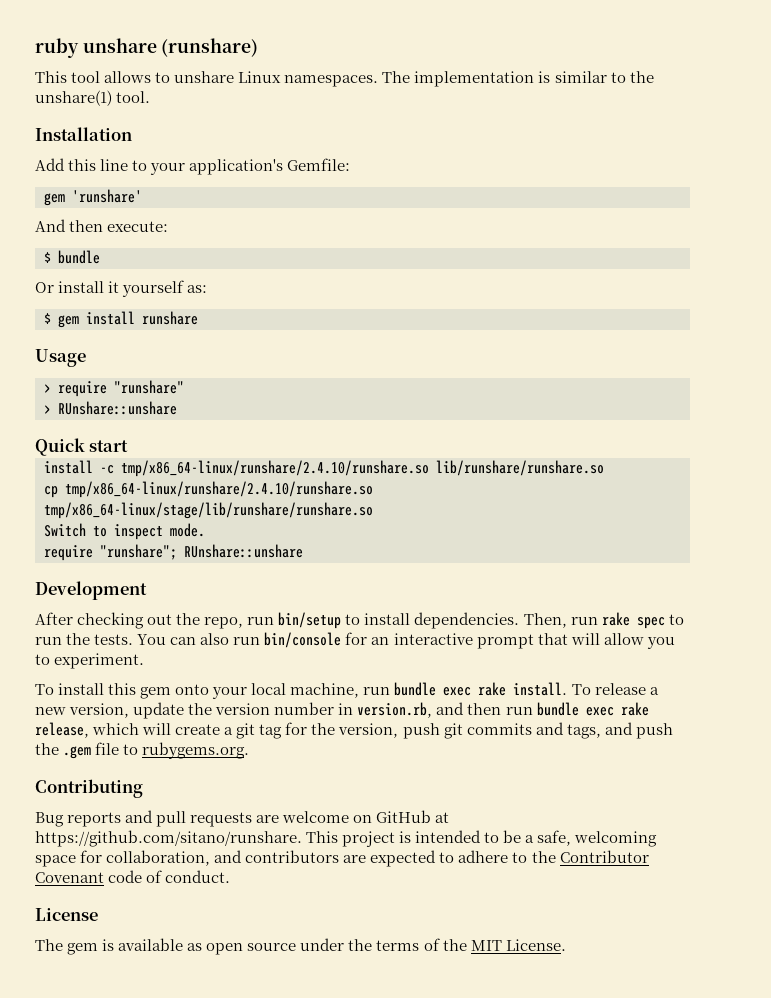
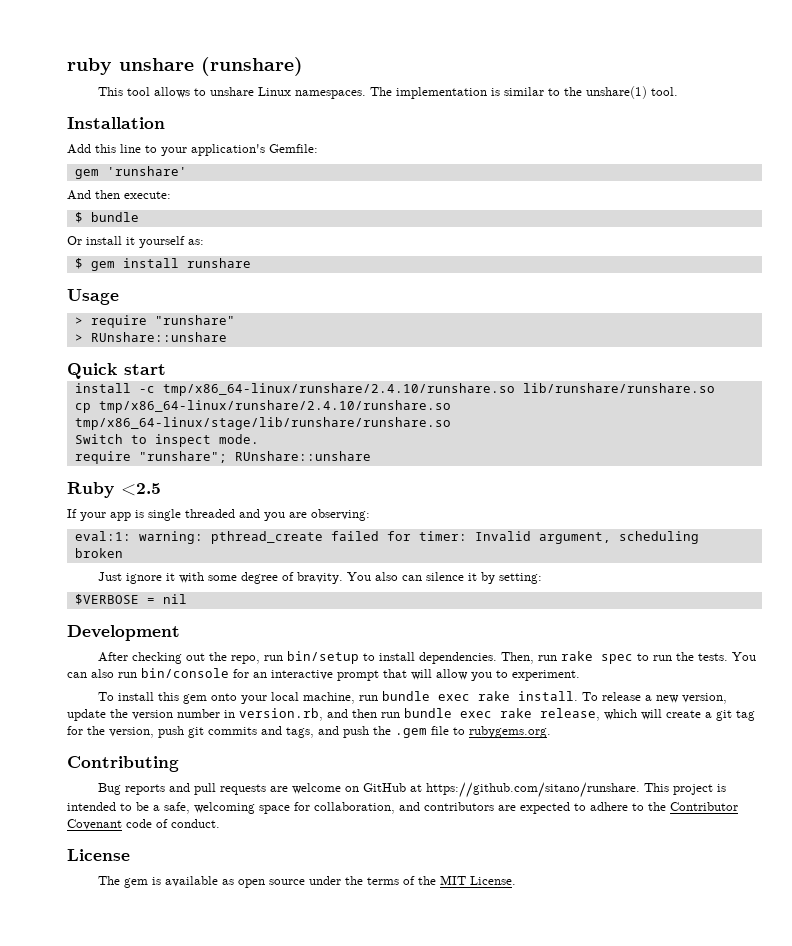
(303, 551) none -> [67,482,161,498] [67,509,370,521] [74,531,699,544] [74,548,123,558] [97,572,542,584] [74,594,187,605] // Ruby <2.5 // If your app is single threaded and you are observing: // eval:1: warning: pthread_create failed for timer: Invalid argument, scheduling broken // Just ignore it with some degree of bravity. You also can silence it by setting: // $VERBOSE = nil

